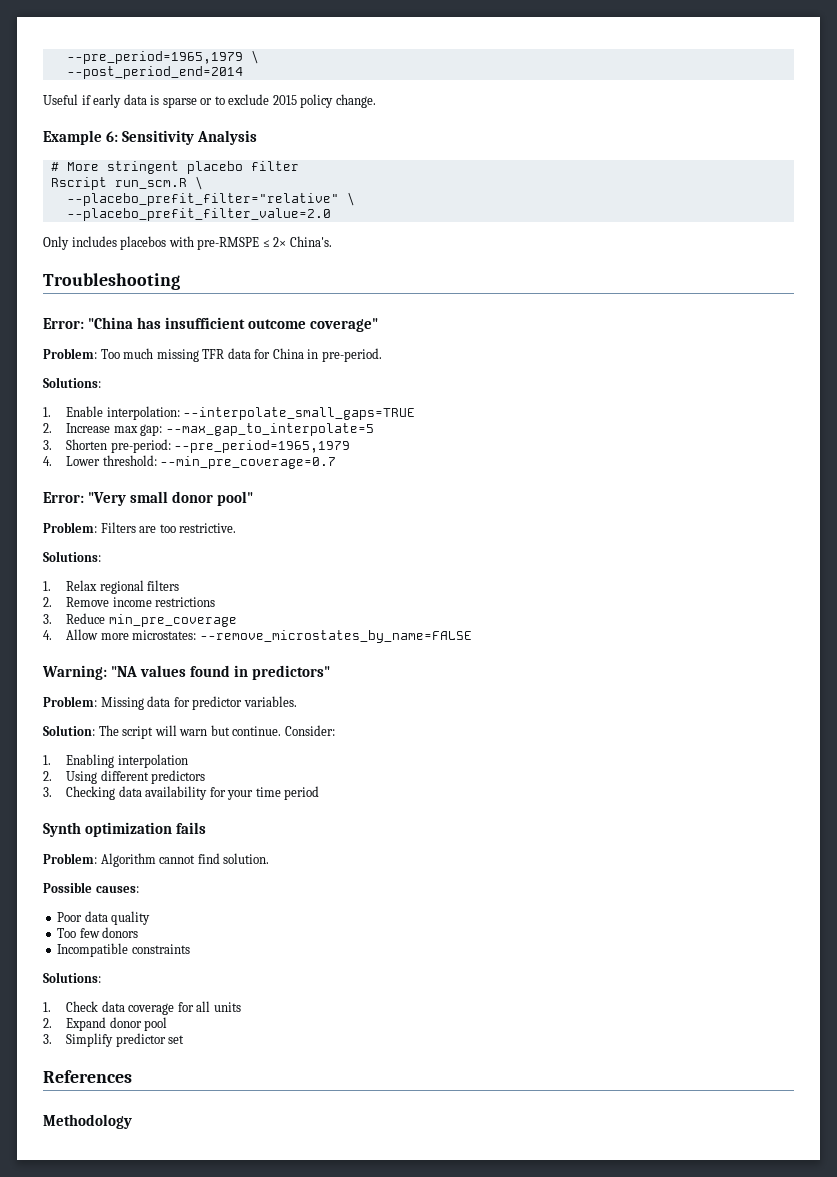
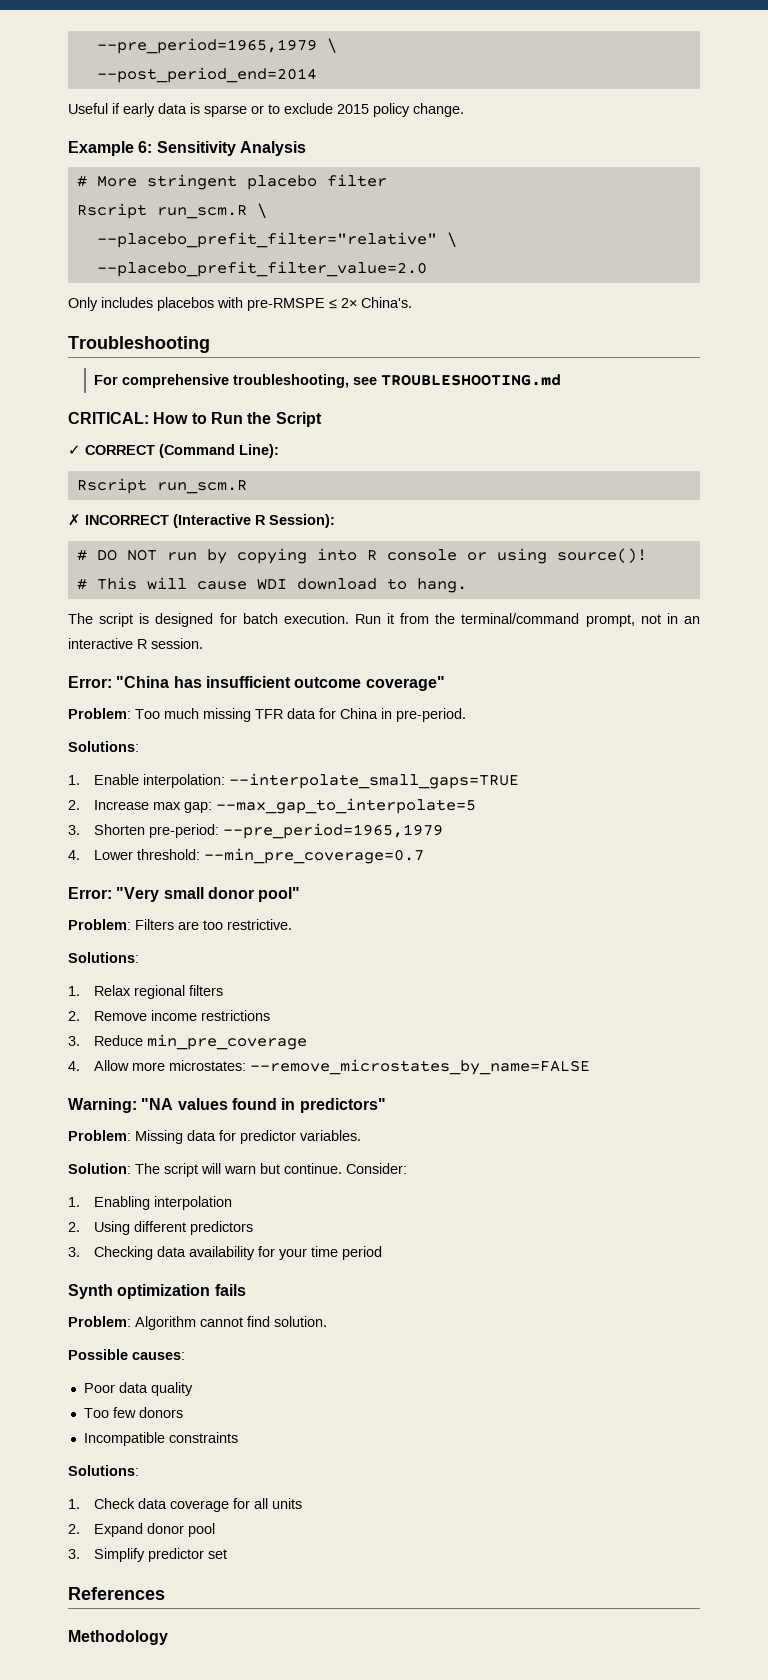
(180, 281) none -> [94,374,562,388] [68,412,322,427] [68,444,279,458] [76,478,247,494] [68,514,335,528] [76,548,647,564] [76,577,467,593] [68,613,700,627] [68,638,203,649] // For comprehensive troubleshooting, see TROUBLESHOOTING.md // CRITICAL: How to Run the Script // ✓ CORRECT (Command Line): // Rscript run_scm.R // ✗ INCORRECT (Interactive R Session): // # DO NOT run by copying into R console or using source()! // # This will cause WDI download to hang. // The script is designed for batch execution. Run it from the terminal/command prompt, not in an interactive R session.

